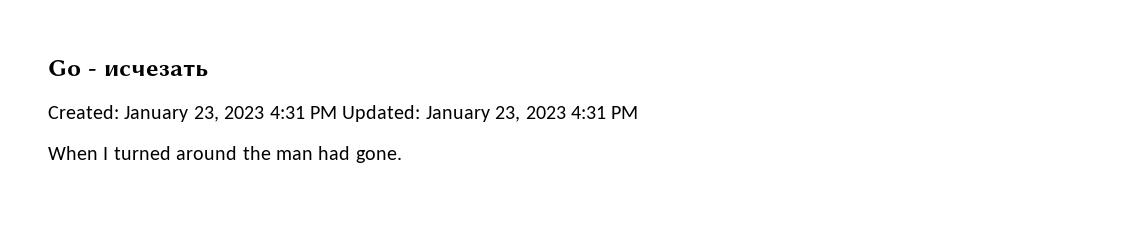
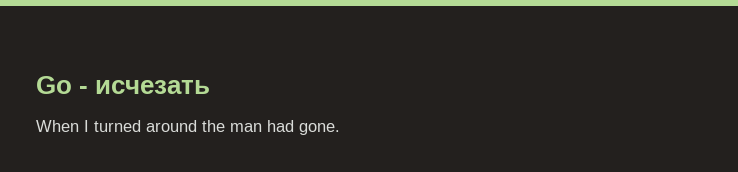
[48,105,639,122] // Created: January 23, 2023 4:31 PM Updated: January 23, 2023 4:31 PM -> (211, 87) none

